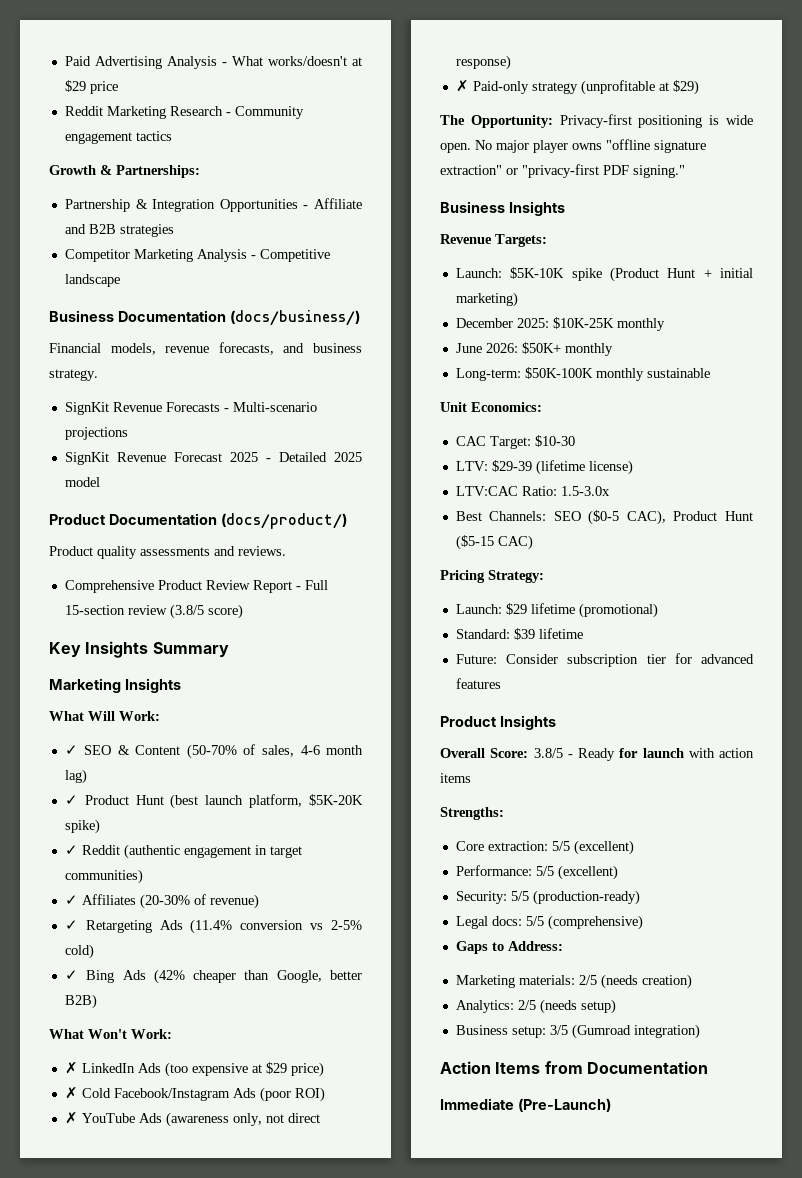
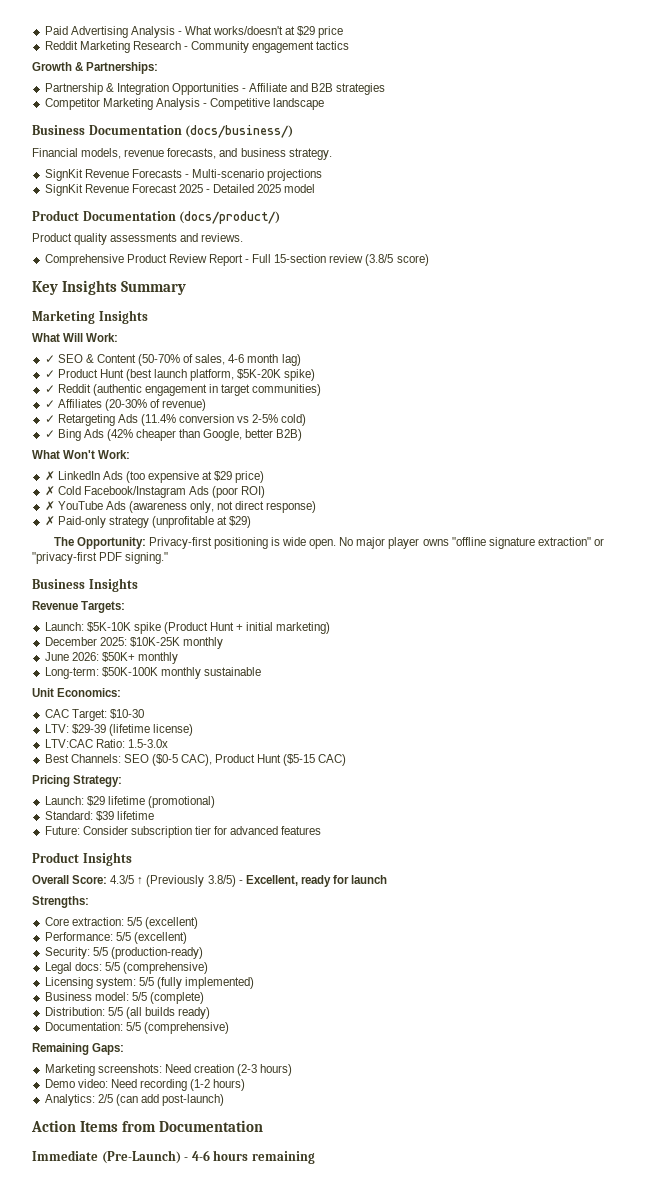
[533,748,615,761] 3.8/5 - Ready -> [110,875,331,887] 4.3/5 ↑ (Previously 3.8/5) - Excellent, ready
[688,748,754,758] [440,773,471,783] with action items -> (388, 879) none
[455,941,563,954] [455,974,692,989] [455,999,616,1014] [455,1024,700,1039] Gaps to Address: // Marketing materials: 2/5 (needs creation) // Analytics: 2/5 (needs setup) // Business setup: 3/5 (Gumroad integration) -> [44,977,255,989] [44,992,204,1004] [44,1007,211,1019] [44,1022,229,1034] [32,1043,125,1055] [44,1064,293,1076] [44,1079,246,1091] [44,1094,225,1106] Licensing system: 5/5 (fully implemented) // Business model: 5/5 (complete) // Distribution: 5/5 (all builds ready) // Documentation: 5/5 (comprehensive) // Remaining Gaps: // Marketing screenshots: Need creation (2-3 hours) // Demo video: Need recording (1-2 hours) // Analytics: 2/5 (can add post-launch)
(611, 1105) none -> [184,1150,315,1164] - 4-6 hours remaining

